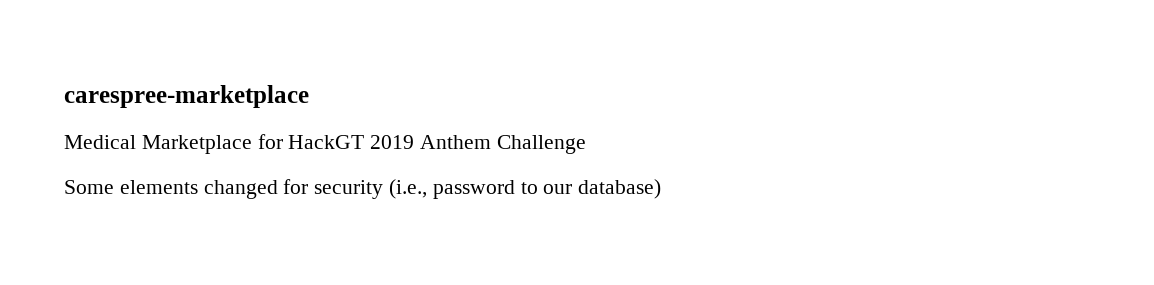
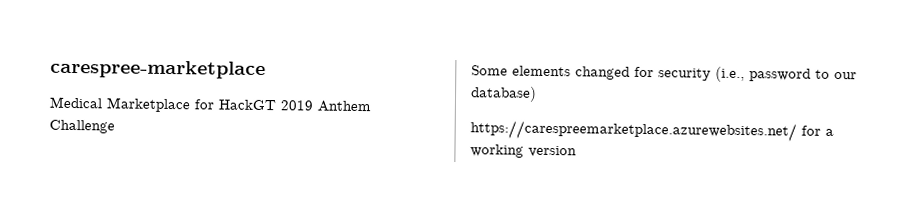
(662, 189) none -> [470,120,834,142] [470,144,577,158] // https://carespreemarketplace.azurewebsites.net/ for a working version

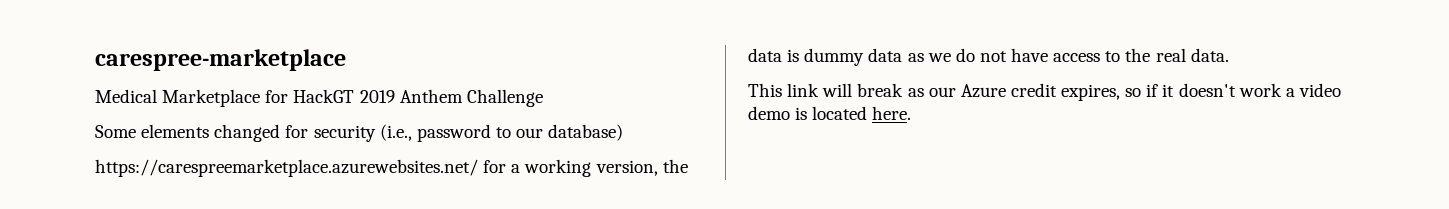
[528,145,577,158] version -> [595,159,688,176] [748,48,1229,66] [748,83,1341,101] [748,106,912,120] version, the data is dummy data as we do not have access to the real data. // This link will break as our Azure credit expires, so if it doesn't work a video demo is located here.

